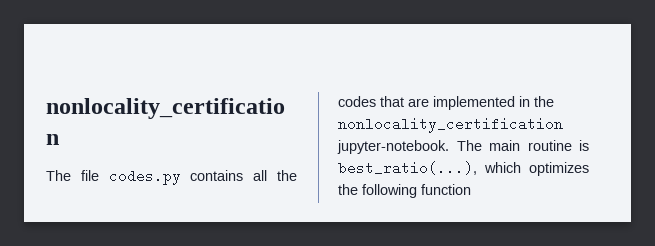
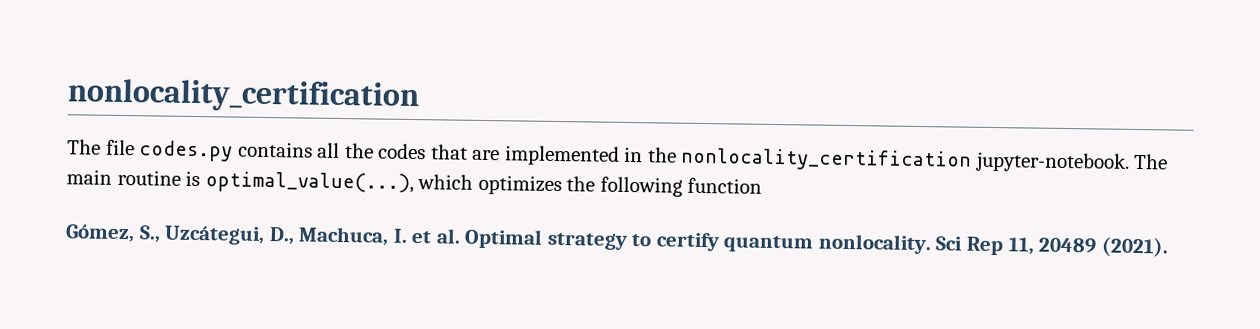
[338,161,477,175] best_ratio(...), -> [204,171,414,195] optimal_value(...),
(471, 189) none -> [65,224,1169,258] // Gómez, S., Uzcátegui, D., Machuca, I. et al. Optimal strategy to certify quantum nonlocality. Sci Rep 11, 20489 (2021).

